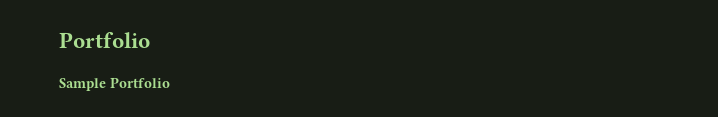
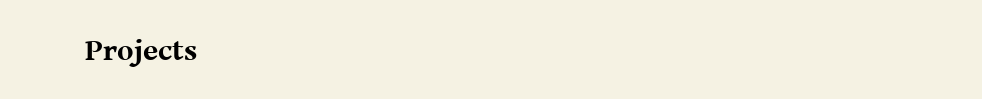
[59,32,150,48] [59,77,170,91] Portfolio // Sample Portfolio -> [85,39,197,67] Projects

